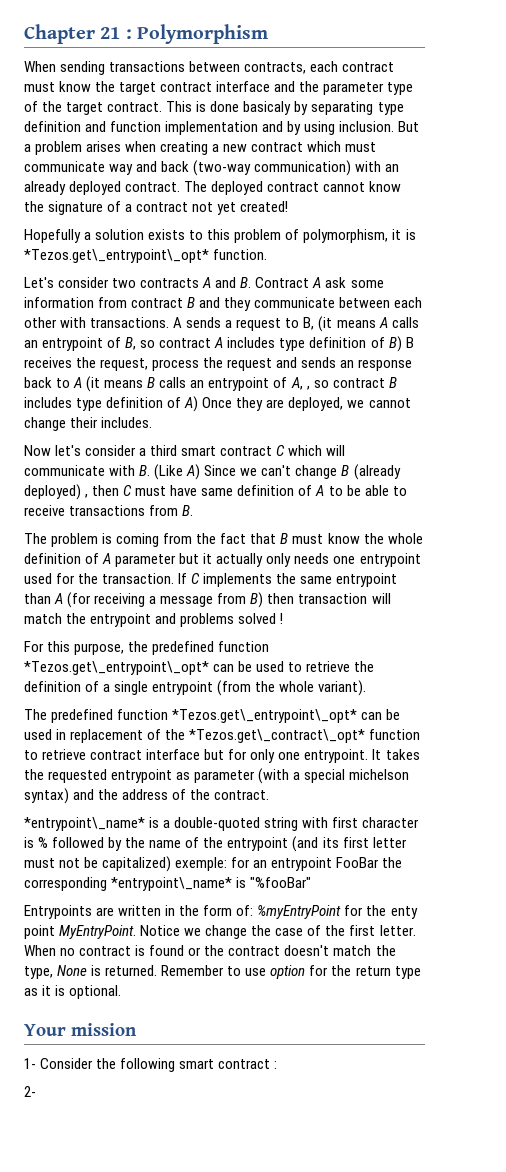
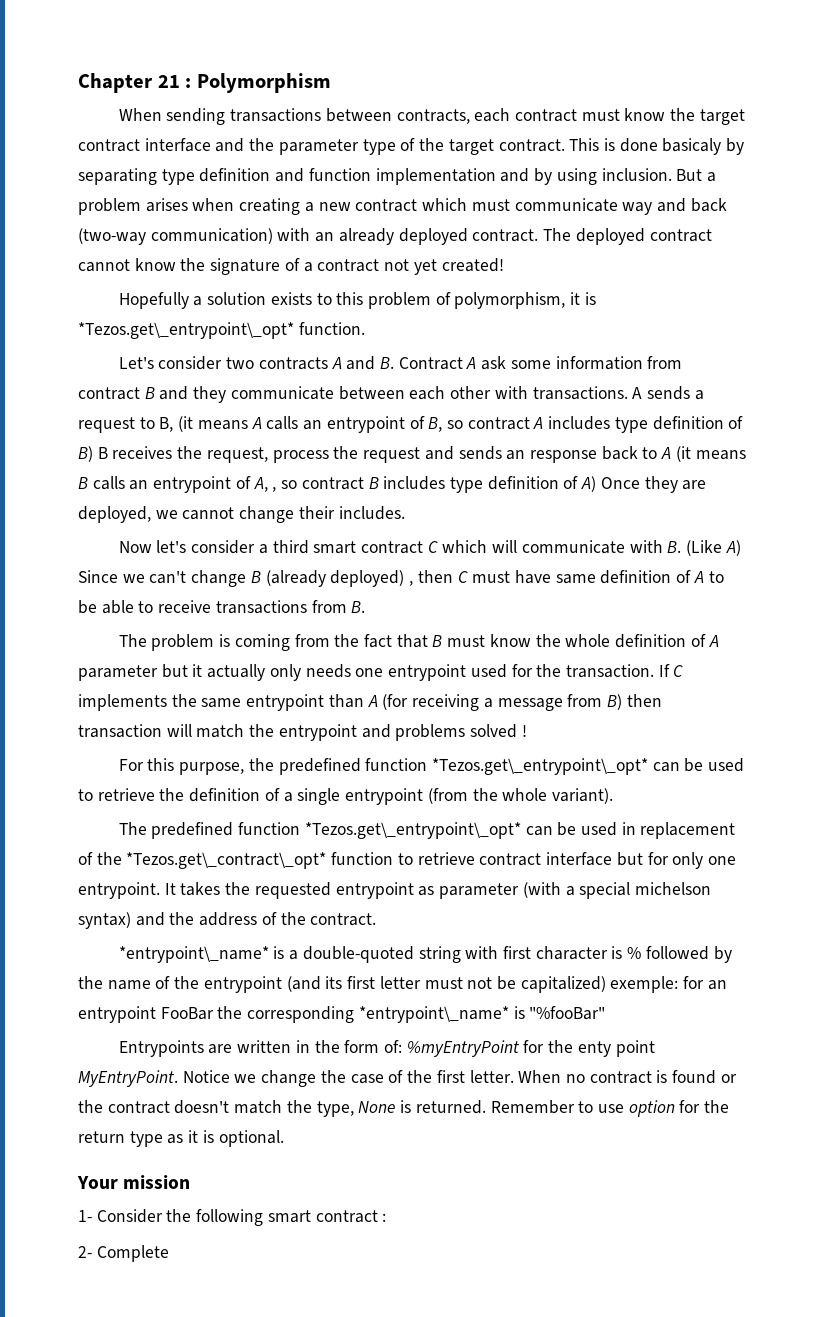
(36, 1091) none -> [96,1245,169,1262] Complete

